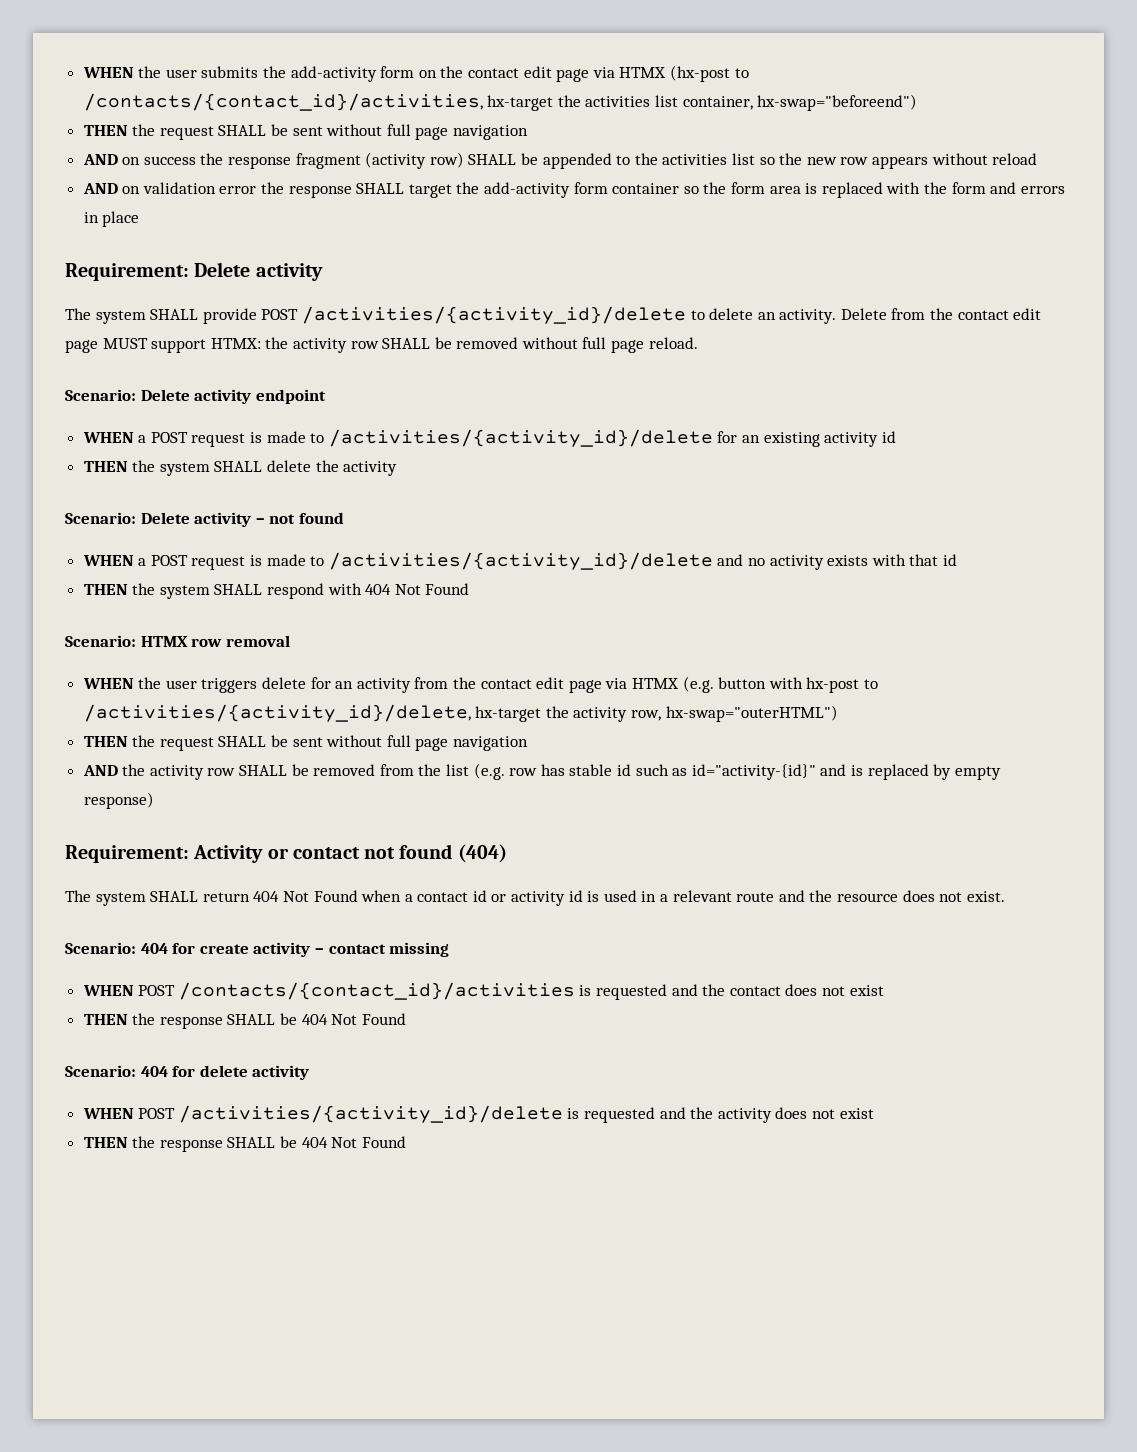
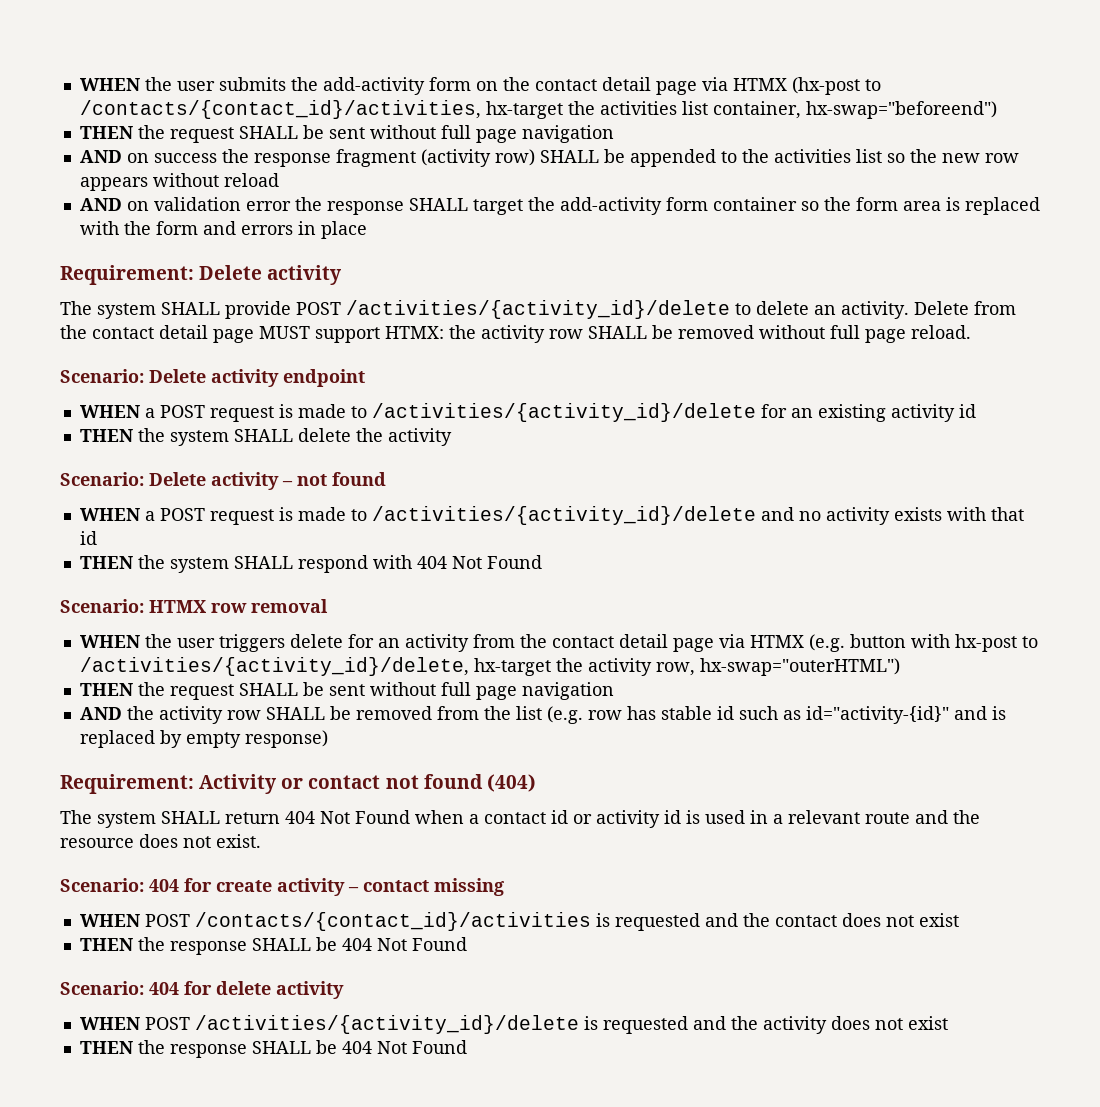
[523,66,552,78] edit -> [601,77,651,91] detail
[1013,308,1042,320] edit -> [159,325,208,339] detail
[536,677,565,689] edit -> [618,634,668,648] detail

